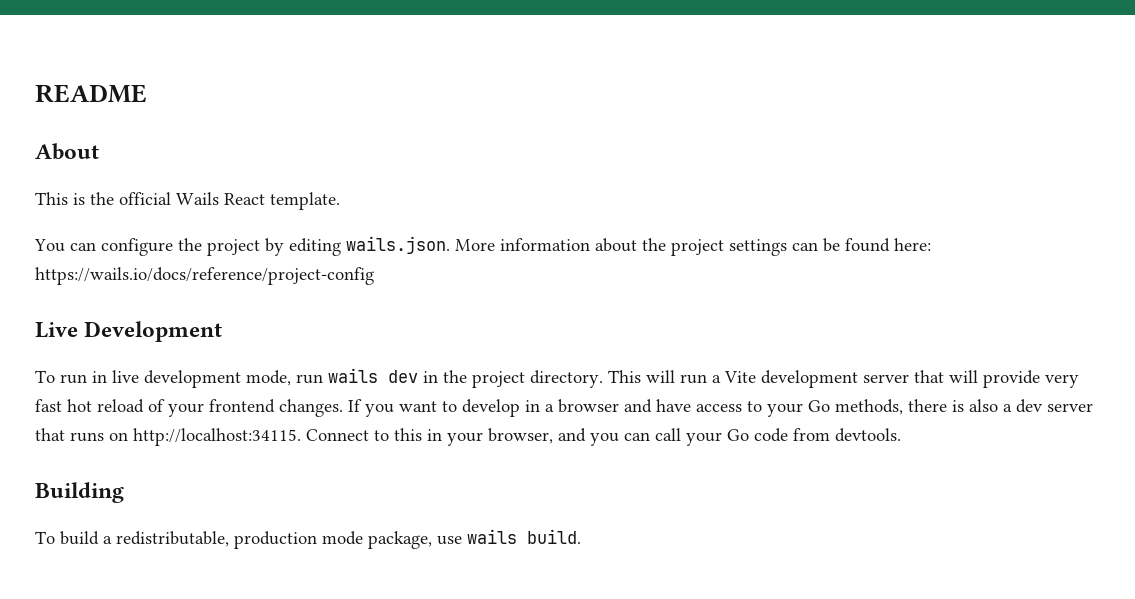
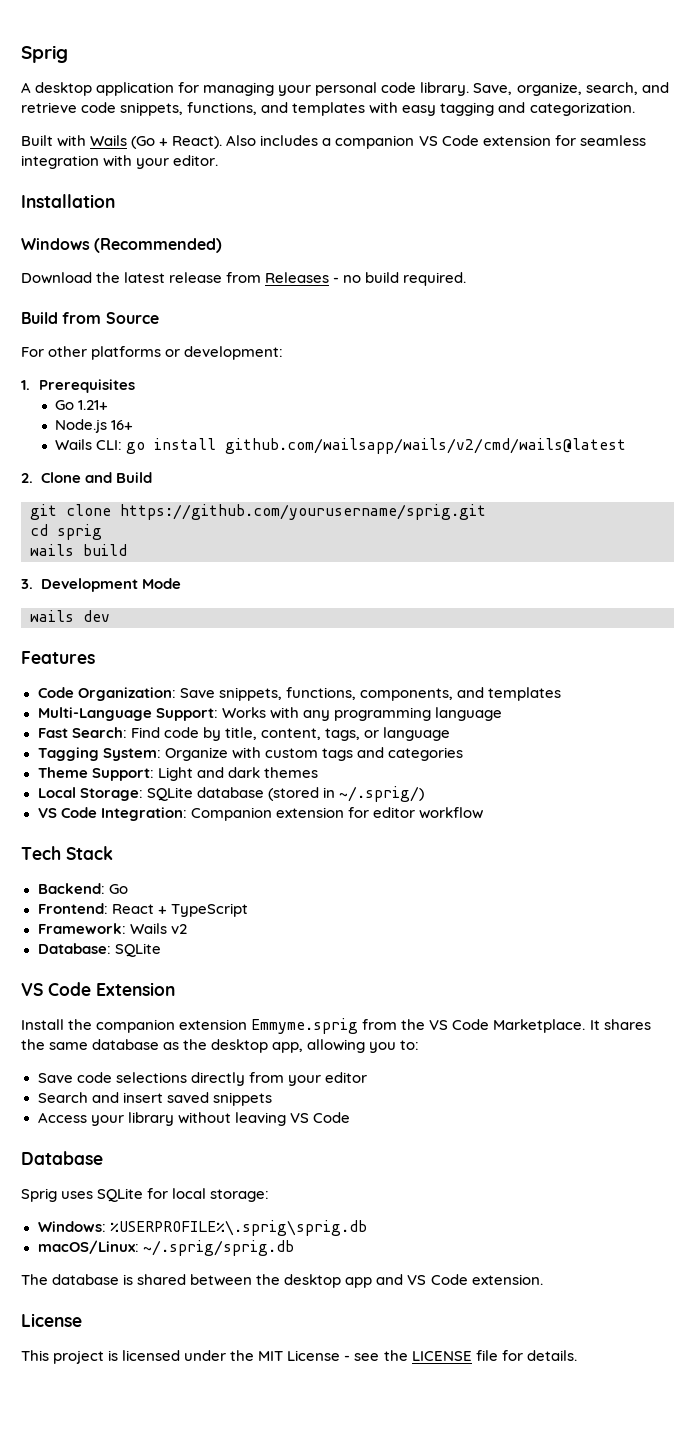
[35,84,147,103] [35,143,99,160] [35,192,340,210] [34,236,931,256] [35,267,374,285] [35,321,223,342] [35,368,1079,388] [35,399,1093,417] [35,428,901,446] [35,482,124,503] [35,529,581,549] README // About // This is the official Wails React template. // You can configure the project by editing wails.json. More information about the project settings can be found here: https://wails.io/docs/reference/project-config // Live Development // To run in live development mode, run wails dev in the project directory. This will run a Vite development server that will provide very fast hot reload of your frontend changes. If you want to develop in a browser and have access to your Go methods, there is also a dev server that runs on http://localhost:34115. Connect to this in your browser, and you can call your Go code from devtools. // Building // To build a redistributable, production mode package, use wails build. -> [21,45,68,63] [21,82,669,96] [21,102,635,116] [21,135,646,149] [21,155,219,169] [21,194,115,208] [21,238,223,253] [21,272,467,286] [21,312,159,324] [21,346,284,360] [21,379,135,393] [55,400,109,410] [55,419,134,433] [55,438,627,454] [21,472,152,483] [30,504,486,520] [30,524,102,540] [30,544,127,556] [21,578,181,592] [30,610,110,622] [21,651,95,664] [37,687,561,701] [37,707,502,721] [37,727,450,741] [37,747,463,761] [37,767,318,781] [37,786,424,802] [37,807,483,821] [21,846,113,860] [37,883,128,894] [37,903,248,917] [37,923,187,934] [37,943,161,957] [21,982,175,996] [21,1018,651,1034] [21,1039,420,1053] [37,1072,367,1086] [37,1092,272,1106] [37,1112,350,1126] [21,1151,103,1165] [21,1188,270,1202] [37,1220,367,1236] [37,1240,294,1256] [21,1274,543,1288] [21,1313,82,1327] [21,1350,577,1364] Sprig // A desktop application for managing your personal code library. Save, organize, search, and retrieve code snippets, functions, and templates with easy tagging and categorization. // Built with Wails (Go + React). Also includes a companion VS Code extension for seamless integration with your editor. // Installation // Windows (Recommended) // Download the latest release from Releases - no build required. // Build from Source // For other platforms or development: // 1. Prerequisites // Go 1.21+ // Node.js 16+ // Wails CLI: go install github.com/wailsapp/wails/v2/cmd/wails@latest // 2. Clone and Build // git clone https://github.com/yourusername/sprig.git // cd sprig // wails build // 3. Development Mode // wails dev // Features // Code Organization: Save snippets, functions, components, and templates // Multi-Language Support: Works with any programming language // Fast Search: Find code by title, content, tags, or language // Tagging System: Organize with custom tags and categories // Theme Support: Light and dark themes // Local Storage: SQLite database (stored in ~/.sprig/) // VS Code Integration: Companion extension for editor workflow // Tech Stack // Backend: Go // Frontend: React + TypeScript // Framework: Wails v2 // Database: SQLite // VS Code Extension // Install the companion extension Emmyme.sprig from the VS Code Marketplace. It shares the same database as the desktop app, allowing you to: // Save code selections directly from your editor // Search and insert saved snippets // Access your library without leaving VS Code // Database // Sprig uses SQLite for local storage: // Windows: %USERPROFILE%\.sprig\sprig.db // macOS/Linux: ~/.sprig/sprig.db // The database is shared between the desktop app and VS Code extension. // License // This project is licensed under the MIT License - see the LICENSE file for details.

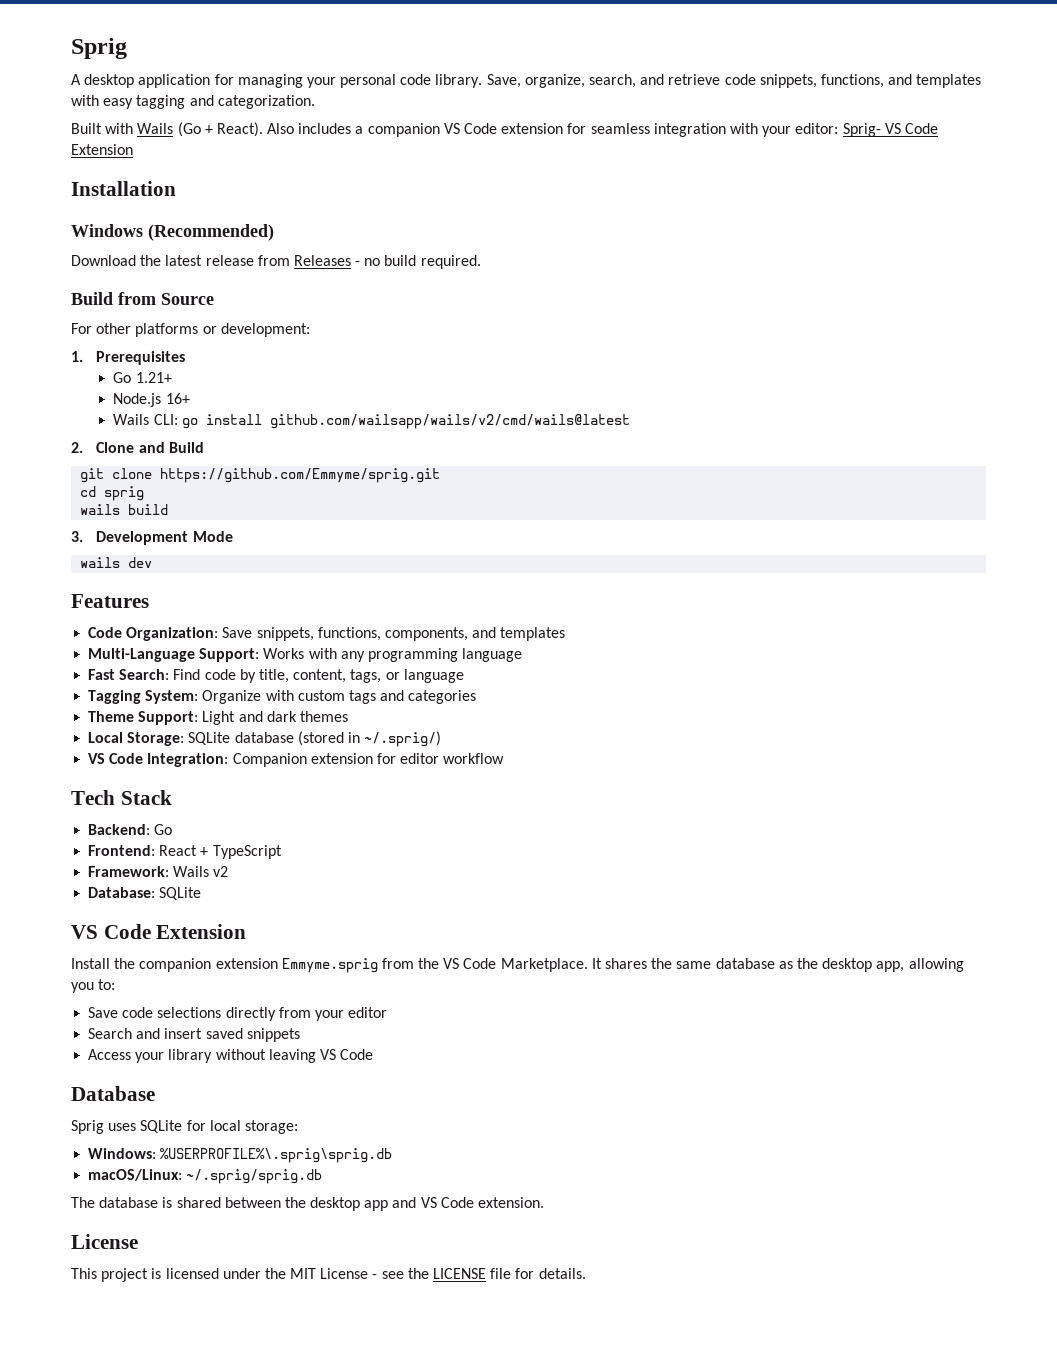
[173,155,219,166] editor. -> [795,123,938,137] [71,144,133,155] editor: Sprig- VS Code Extension
[120,504,486,520] https://github.com/yourusername/sprig.git -> [160,468,441,483] https://github.com/Emmyme/sprig.git

